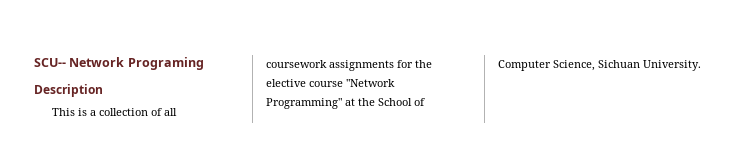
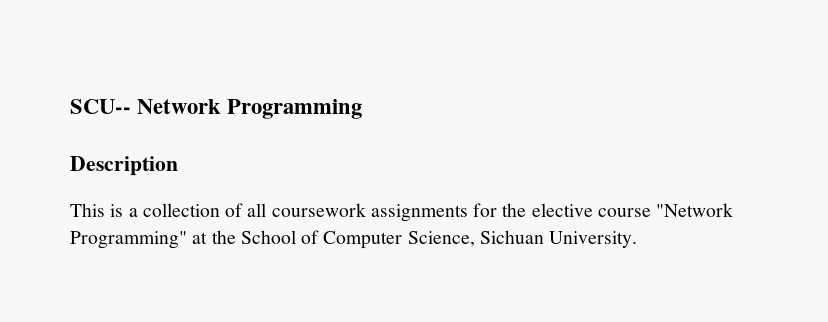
[127,57,204,70] Programing -> [227,99,363,119] Programming

